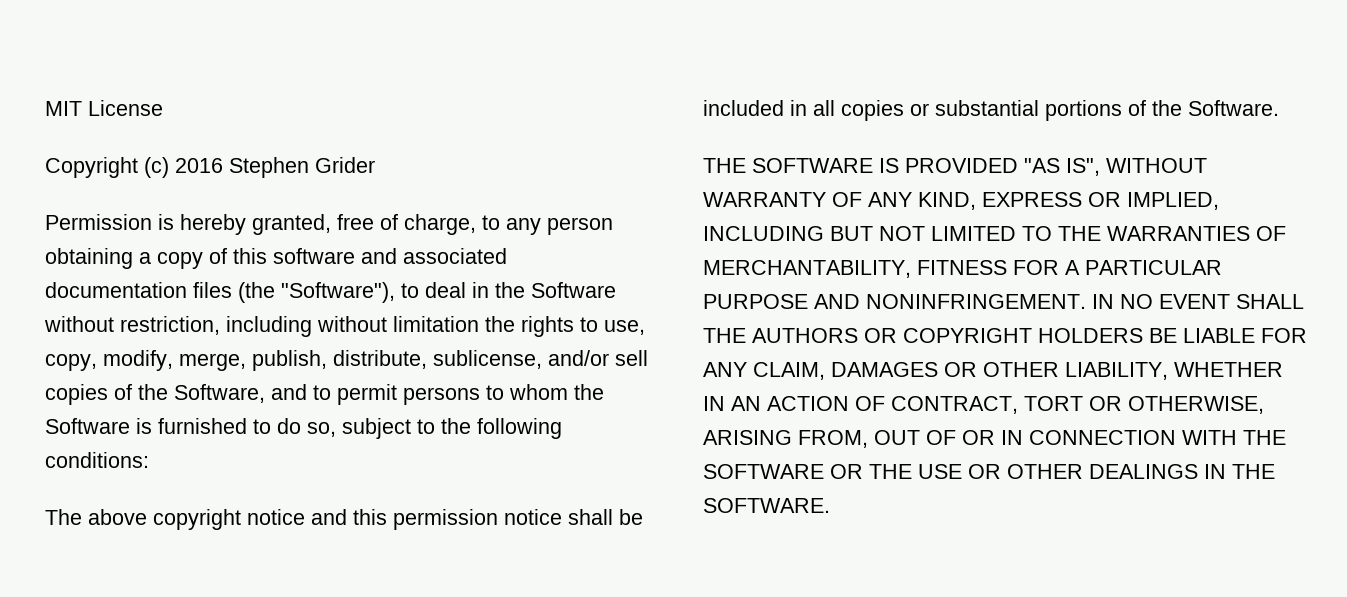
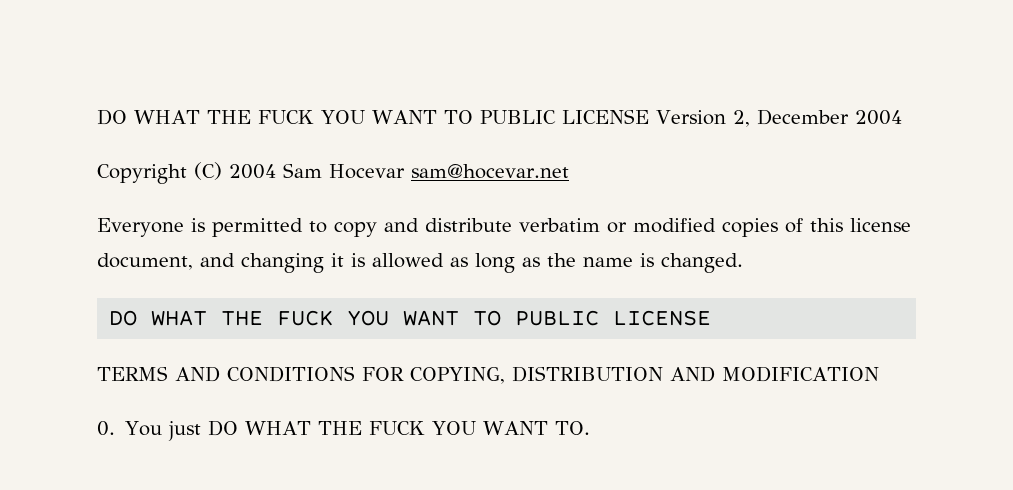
[45,100,163,116] [45,157,375,178] [45,214,613,235] [45,248,507,269] [45,282,616,303] [44,316,645,337] [45,350,648,371] [45,384,604,405] [45,418,562,439] [45,452,149,468] [45,509,643,530] [703,100,1279,121] [703,158,1207,176] [703,192,1219,210] [703,226,1286,241] [703,260,1222,278] [703,294,1304,309] [703,328,1307,343] [703,362,1283,380] [703,396,1264,414] [703,430,1286,448] [703,464,1275,479] [703,498,830,513] MIT License // Copyright (c) 2016 Stephen Grider // Permission is hereby granted, free of charge, to any person obtaining a copy of this software and associated documentation files (the "Software"), to deal in the Software without restriction, including without limitation the rights to use, copy, modify, merge, publish, distribute, sublicense, and/or sell copies of the Software, and to permit persons to whom the Software is furnished to do so, subject to the following conditions: // The above copyright notice and this permission notice shall be included in all copies or substantial portions of the Software. // THE SOFTWARE IS PROVIDED "AS IS", WITHOUT WARRANTY OF ANY KIND, EXPRESS OR IMPLIED, INCLUDING BUT NOT LIMITED TO THE WARRANTIES OF MERCHANTABILITY, FITNESS FOR A PARTICULAR PURPOSE AND NONINFRINGEMENT. IN NO EVENT SHALL THE AUTHORS OR COPYRIGHT HOLDERS BE LIABLE FOR ANY CLAIM, DAMAGES OR OTHER LIABILITY, WHETHER IN AN ACTION OF CONTRACT, TORT OR OTHERWISE, ARISING FROM, OUT OF OR IN CONNECTION WITH THE SOFTWARE OR THE USE OR OTHER DEALINGS IN THE SOFTWARE. -> [97,109,902,127] [97,162,569,184] [97,218,911,237] [97,253,743,273] [109,310,712,326] [97,366,879,384] [97,420,591,441] DO WHAT THE FUCK YOU WANT TO PUBLIC LICENSE Version 2, December 2004 // Copyright (C) 2004 Sam Hocevar sam@hocevar.net // Everyone is permitted to copy and distribute verbatim or modified copies of this license document, and changing it is allowed as long as the name is changed. // DO WHAT THE FUCK YOU WANT TO PUBLIC LICENSE // TERMS AND CONDITIONS FOR COPYING, DISTRIBUTION AND MODIFICATION // 0. You just DO WHAT THE FUCK YOU WANT TO.

